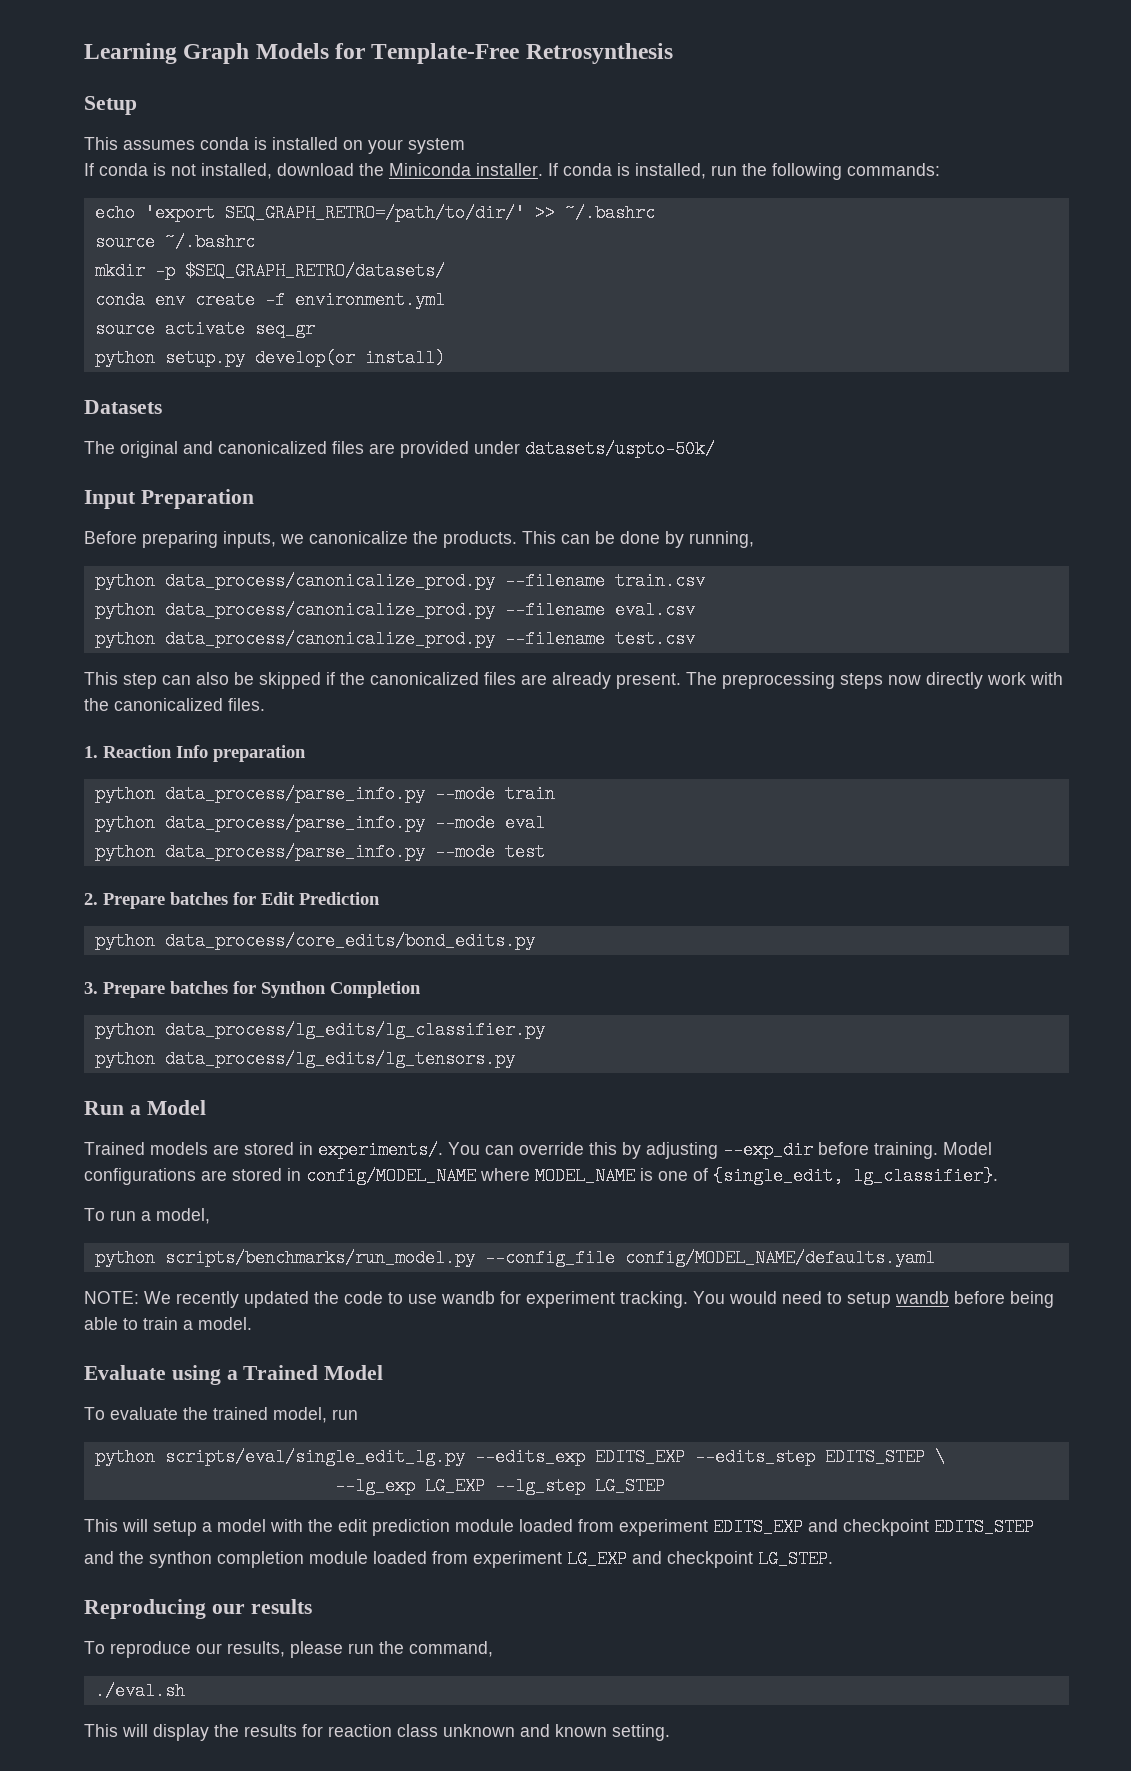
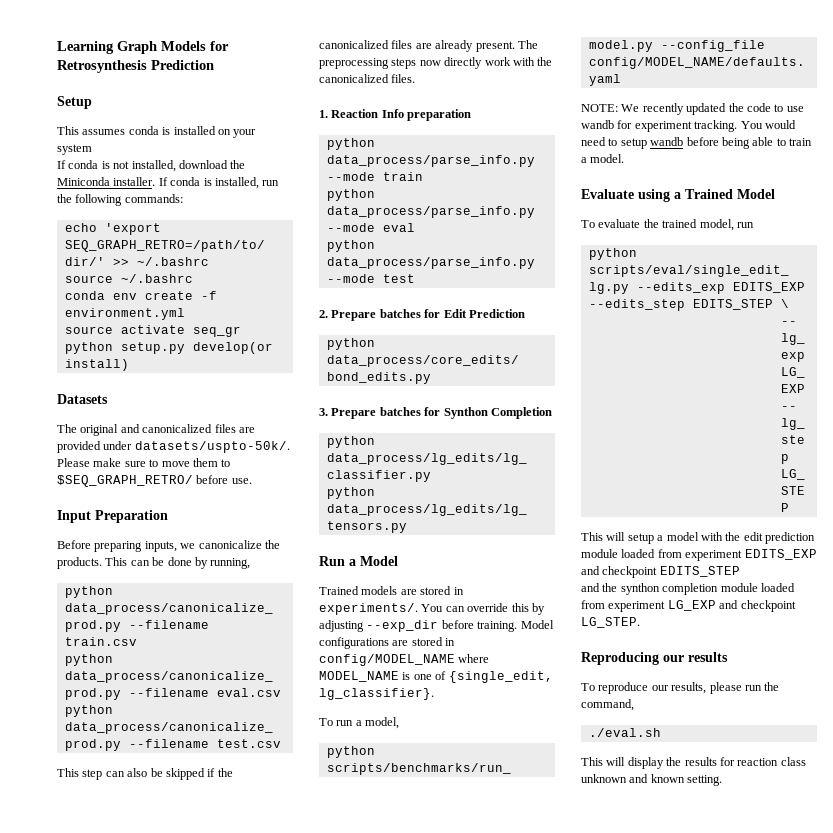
[371,43,520,64] Template-Free -> (229, 46) none
(673, 53) none -> [151,60,214,70] Prediction
[94,262,445,280] // mkdir -p $SEQ_GRAPH_RETRO/datasets/ -> (193, 278) none
[525,440,715,458] datasets/uspto-50k/ -> [134,441,290,453] [57,458,231,467] [57,475,252,487] datasets/uspto-50k/. Please make sure to move them to $SEQ_GRAPH_RETRO/ before use.

